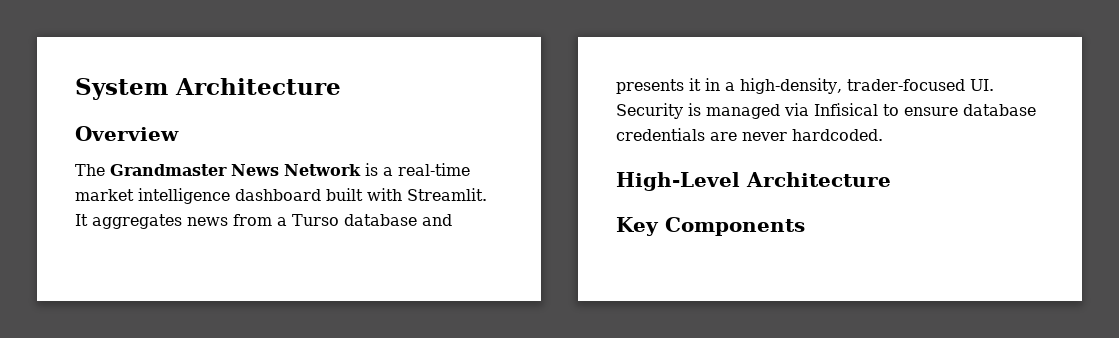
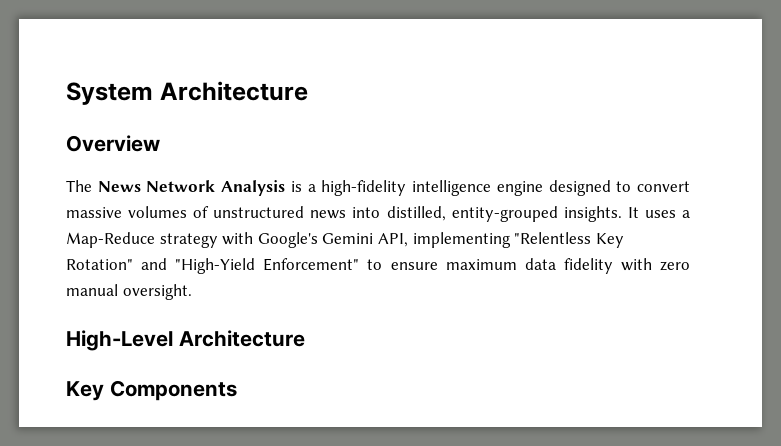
[110,164,227,176] Grandmaster -> (92, 186) none
(361, 170) none -> [221,180,286,196] Analysis
[398,163,470,176] [75,188,487,204] [75,214,452,229] [616,78,994,94] [616,103,1036,119] [616,128,883,141] real-time market intelligence dashboard built with Streamlit. It aggregates news from a Turso database and presents it in a high-density, trader-focused UI. Security is managed via Infisical to ensure database credentials are never hardcoded. -> [321,180,690,196] [66,206,690,222] [66,232,624,248] [66,258,691,274] [66,284,192,300] high-fidelity intelligence engine designed to convert massive volumes of unstructured news into distilled, entity-grouped insights. It uses a Map-Reduce strategy with Google's Gemini API, implementing "Relentless Key Rotation" and "High-Yield Enforcement" to ensure maximum data fidelity with zero manual oversight.

